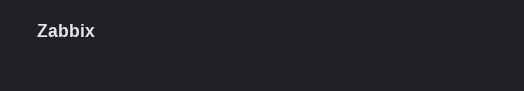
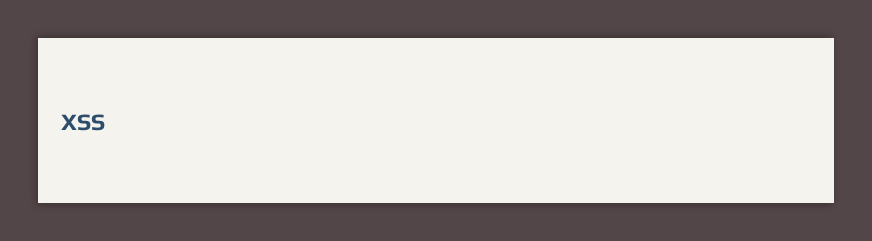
[37,24,95,37] Zabbix -> [61,114,105,131] XSS

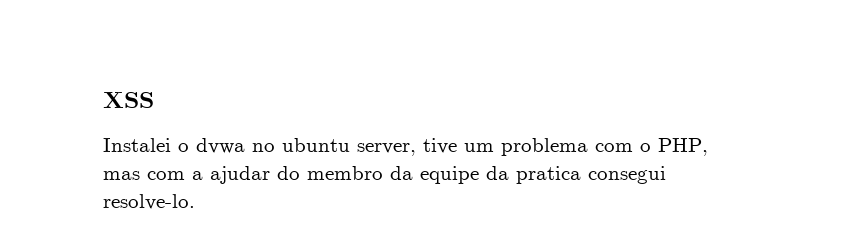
(105, 122) none -> [103,138,708,156] [103,166,666,184] [103,194,195,210] // Instalei o dvwa no ubuntu server, tive um problema com o PHP, mas com a ajudar do membro da equipe da pratica consegui resolve-lo.

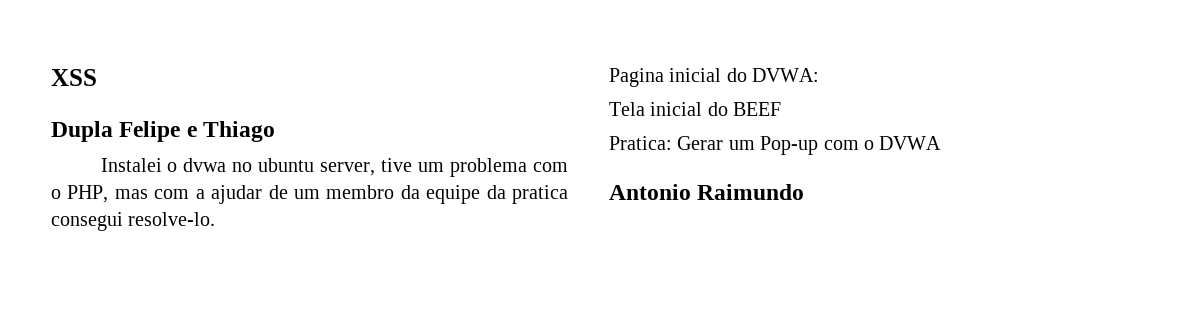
(154, 100) none -> [51,121,276,142] // Dupla Felipe e Thiago
[277,166,300,180] do -> [268,185,320,199] de um
(195, 202) none -> [609,68,820,87] [609,102,782,116] [609,136,942,155] [609,184,805,200] // Pagina inicial do DVWA: // Tela inicial do BEEF // Pratica: Gerar um Pop-up com o DVWA // Antonio Raimundo

